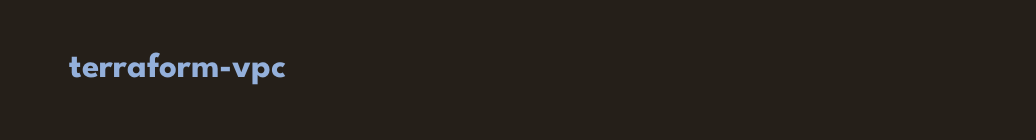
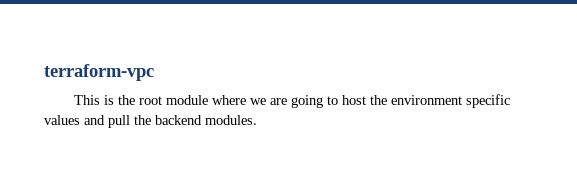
(286, 68) none -> [73,94,510,108] [44,115,257,128] // This is the root module where we are going to host the environment specific values and pull the backend modules.

